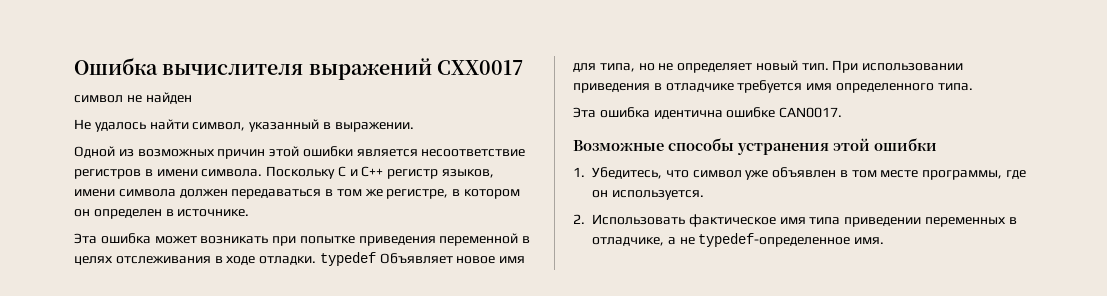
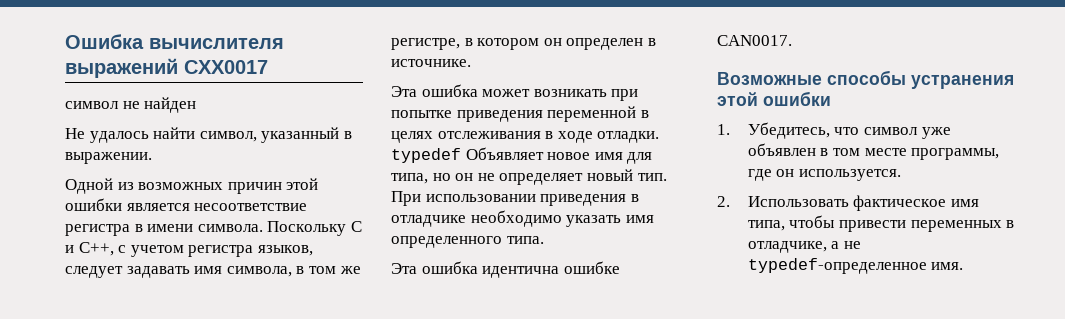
[74,169,141,179] регистров -> [65,224,130,236] регистра
[361,166,495,179] [74,189,322,199] C++ регистр языков, имени символа должен передаваться -> [78,242,313,257] [65,266,292,278] C++, с учетом регистра языков, следует задавать имя символа,
(655, 67) none -> [455,173,474,181] он
[737,80,803,93] требуется -> [470,210,622,227] необходимо указать
[809,217,922,227] типа приведении -> [747,215,906,232] типа, чтобы привести

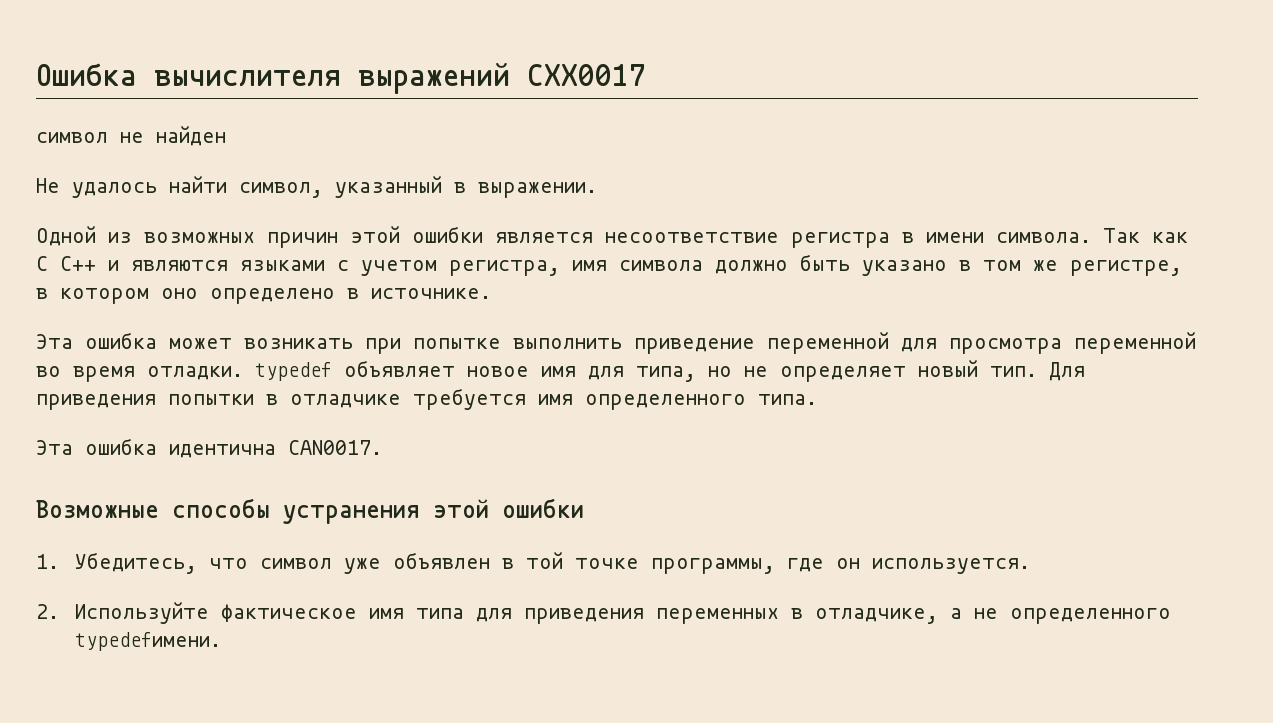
[267,221,362,236] [65,242,313,257] [65,266,292,278] Поскольку C и C++, с учетом регистра языков, следует задавать имя символа, -> [1103,228,1188,243] [36,254,947,276] Так как C C++ и являются языками с учетом регистра, имя символа должно быть указано
[543,38,644,50] он определен -> [161,288,335,304] оно определено
[456,106,649,122] [391,131,593,143] приведения переменной в целях отслеживания в ходе -> [513,332,1196,354] [36,366,135,382] выполнить приведение переменной для просмотра переменной во время
[465,147,544,160] Объявляет -> [344,360,455,378] объявляет
[455,173,474,181] он -> (732, 371) none
[391,191,639,206] [391,210,622,227] При использовании приведения в отладчике необходимо указать -> [1049,362,1085,381] [36,388,526,410] Для приведения попытки в отладчике требуется
[563,261,620,274] ошибке -> (276, 451) none
[832,148,907,156] том месте -> [526,552,640,569] той точке
[747,196,849,207] Использовать -> [75,602,210,624] Используйте
[747,215,906,232] типа, чтобы привести -> [416,608,645,624] типа для приведения
[747,258,964,274] typedef-определенное имя. -> [1010,608,1172,624] [75,632,222,651] определенного typedefимени.

